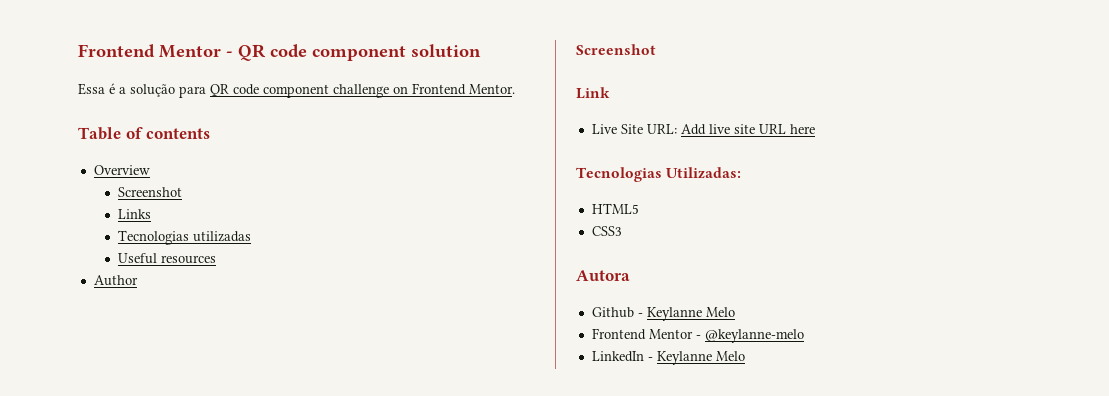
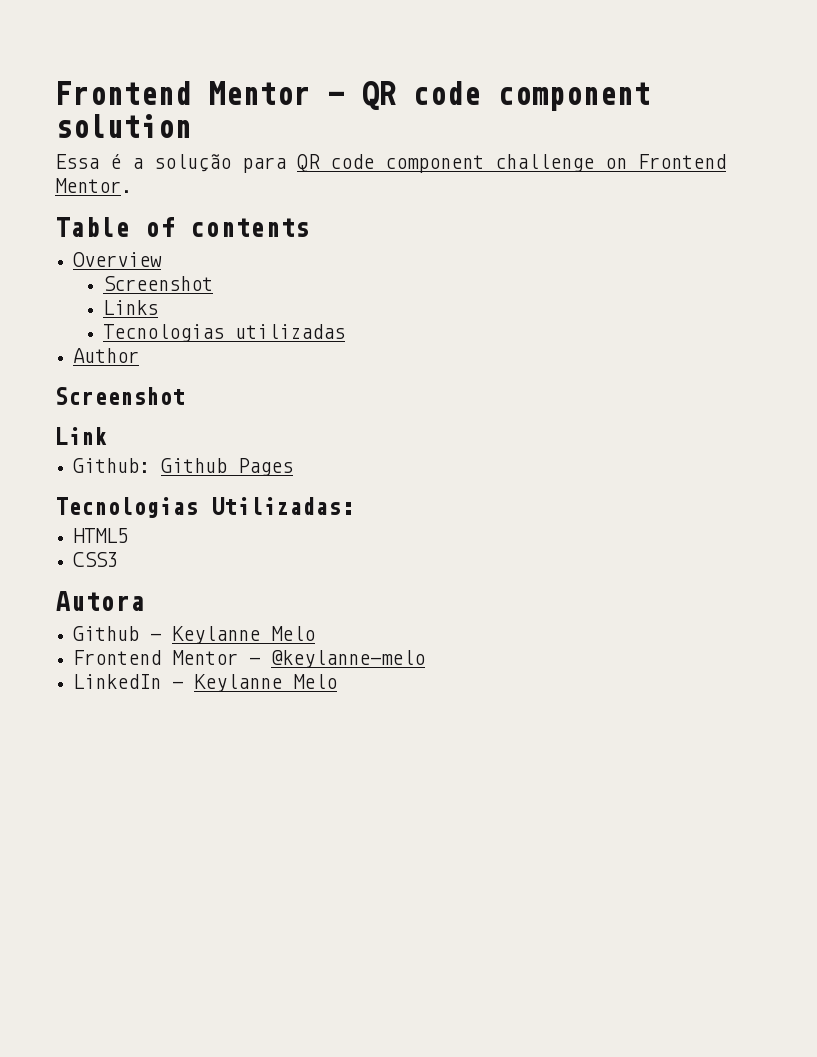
[118,253,217,264] // Useful resources -> (345, 331) none
[591,124,815,135] Live Site URL: Add live site URL here -> [73,458,294,476] Github: Github Pages

